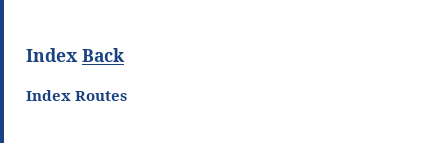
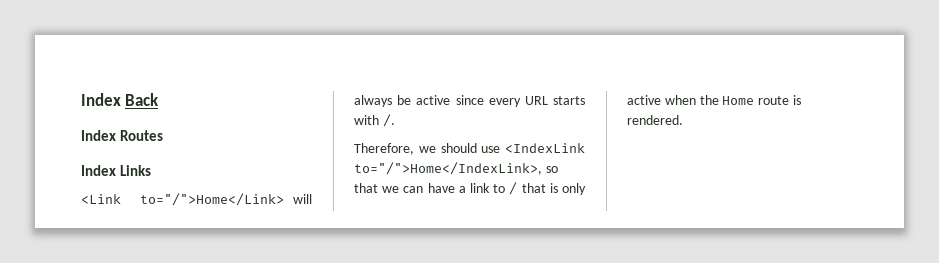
(128, 96) none -> [81,165,152,176] [81,193,312,206] [354,95,585,107] [354,114,395,127] [354,143,585,155] [354,162,558,175] [354,182,586,195] [627,95,801,105] [627,115,683,125] // Index Links // <Link to="/">Home</Link> will always be active since every URL starts with /. // Therefore, we should use <IndexLink to="/">Home</IndexLink>, so that we can have a link to / that is only active when the Home route is rendered.

